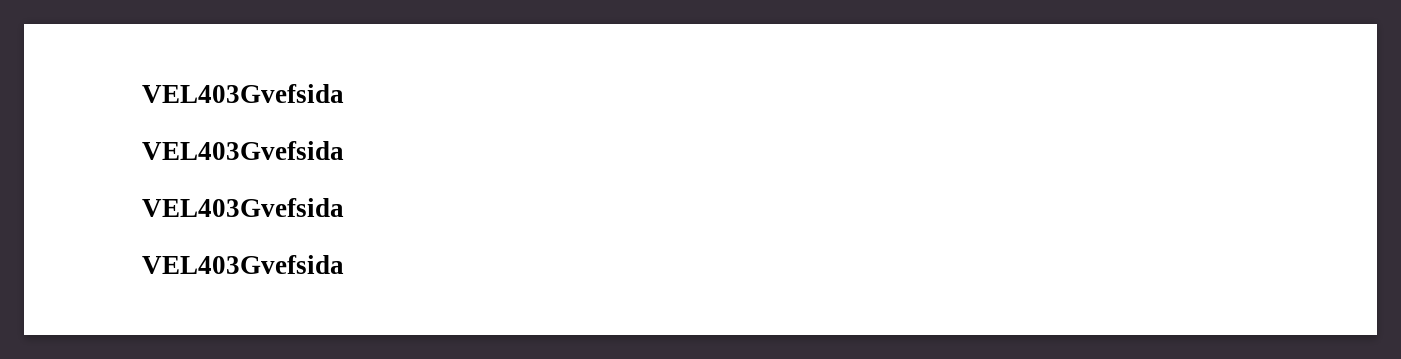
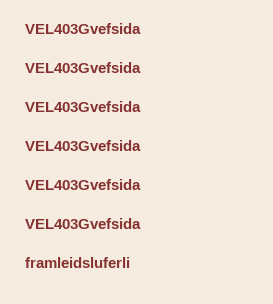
[142,84,344,103] [142,141,344,160] [142,198,344,217] [142,255,344,274] VEL403Gvefsida // VEL403Gvefsida // VEL403Gvefsida // VEL403Gvefsida -> [25,23,141,34] [25,62,141,73] [25,101,141,112] [25,140,141,151] [25,179,141,190] [25,218,141,229] [25,257,130,268] VEL403Gvefsida // VEL403Gvefsida // VEL403Gvefsida // VEL403Gvefsida // VEL403Gvefsida // VEL403Gvefsida // framleidsluferli

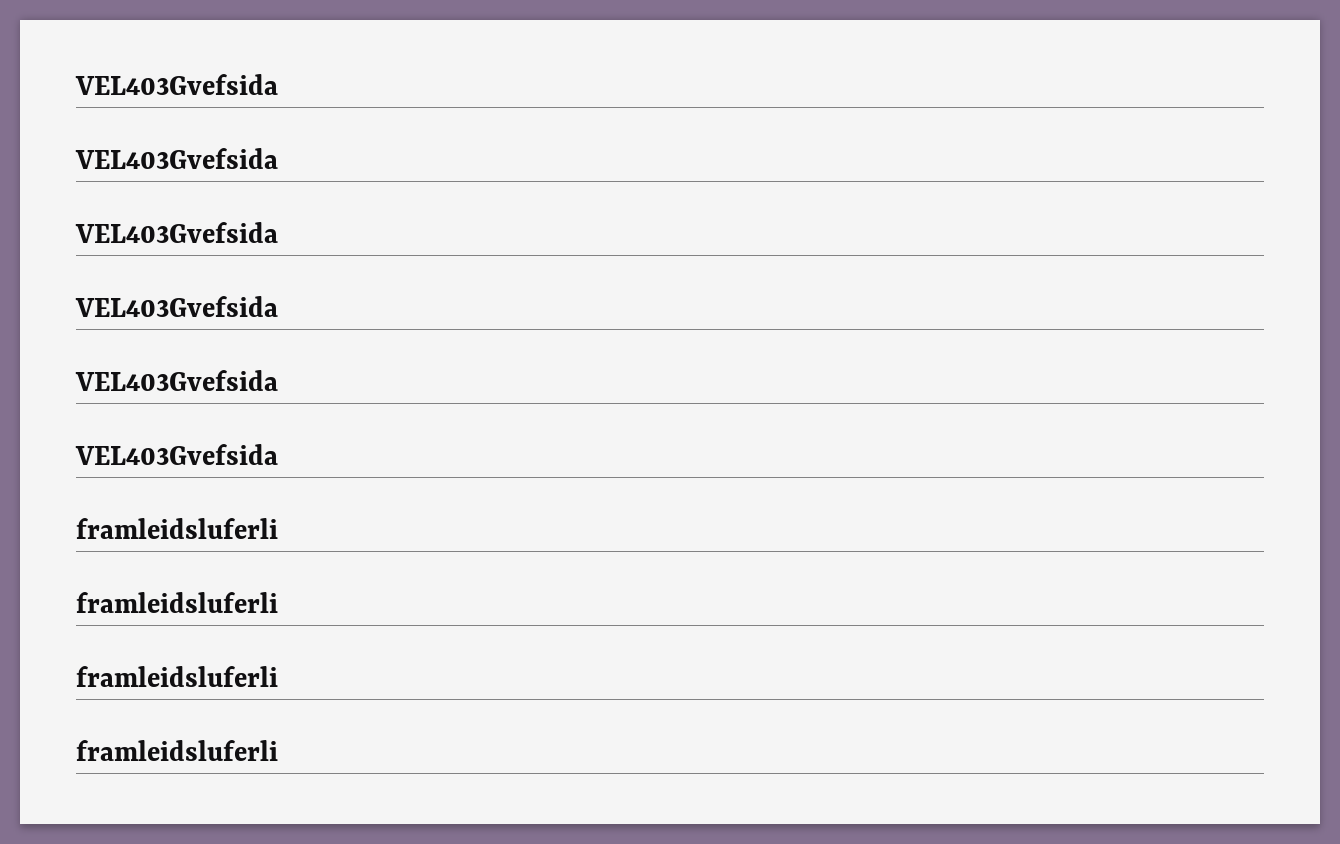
(130, 262) none -> [76,592,278,613] [76,666,278,687] [76,740,278,761] // framleidsluferli // framleidsluferli // framleidsluferli

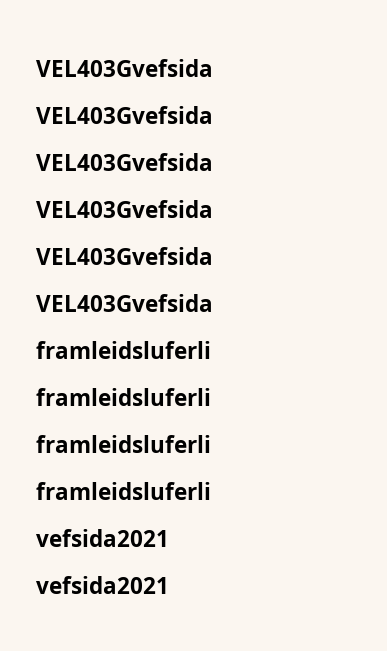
(278, 750) none -> [36,529,169,547] [36,576,169,594] // vefsida2021 // vefsida2021

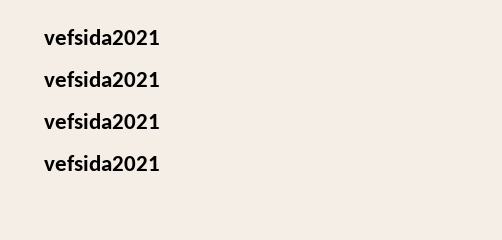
[36,59,213,77] [36,106,213,124] [36,153,213,171] [36,200,213,218] [36,247,213,265] [36,294,213,312] [36,341,211,359] [36,388,211,406] [36,435,211,453] [36,482,211,500] [36,529,169,547] [36,576,169,594] VEL403Gvefsida // VEL403Gvefsida // VEL403Gvefsida // VEL403Gvefsida // VEL403Gvefsida // VEL403Gvefsida // framleidsluferli // framleidsluferli // framleidsluferli // framleidsluferli // vefsida2021 // vefsida2021 -> [44,29,160,45] [44,71,160,87] [44,113,160,129] [44,155,160,171] vefsida2021 // vefsida2021 // vefsida2021 // vefsida2021

